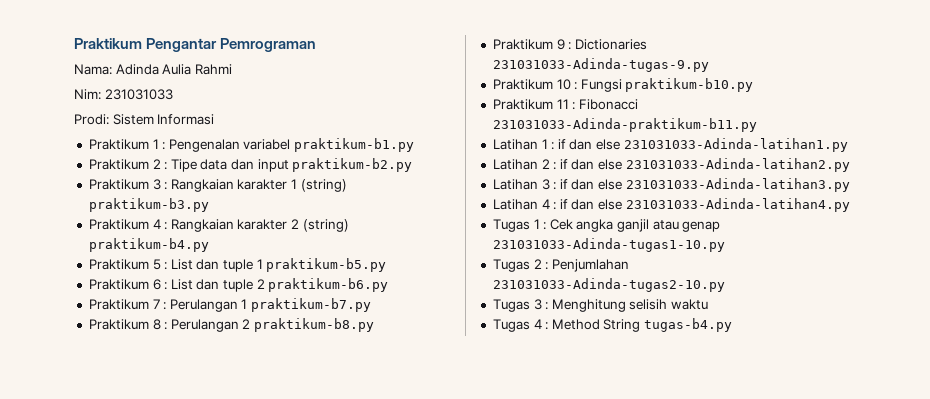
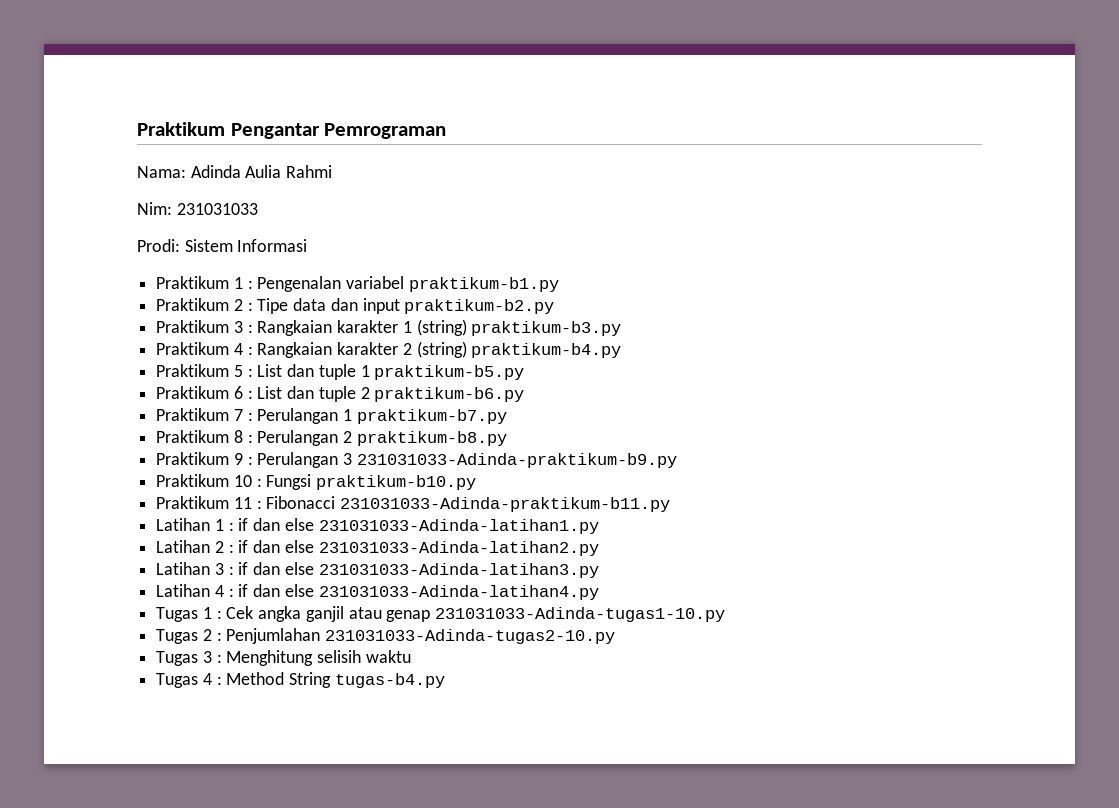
[574,39,647,50] [492,58,709,72] Dictionaries 231031033-Adinda-tugas-9.py -> [257,452,677,468] Perulangan 3 231031033-Adinda-praktikum-b9.py

